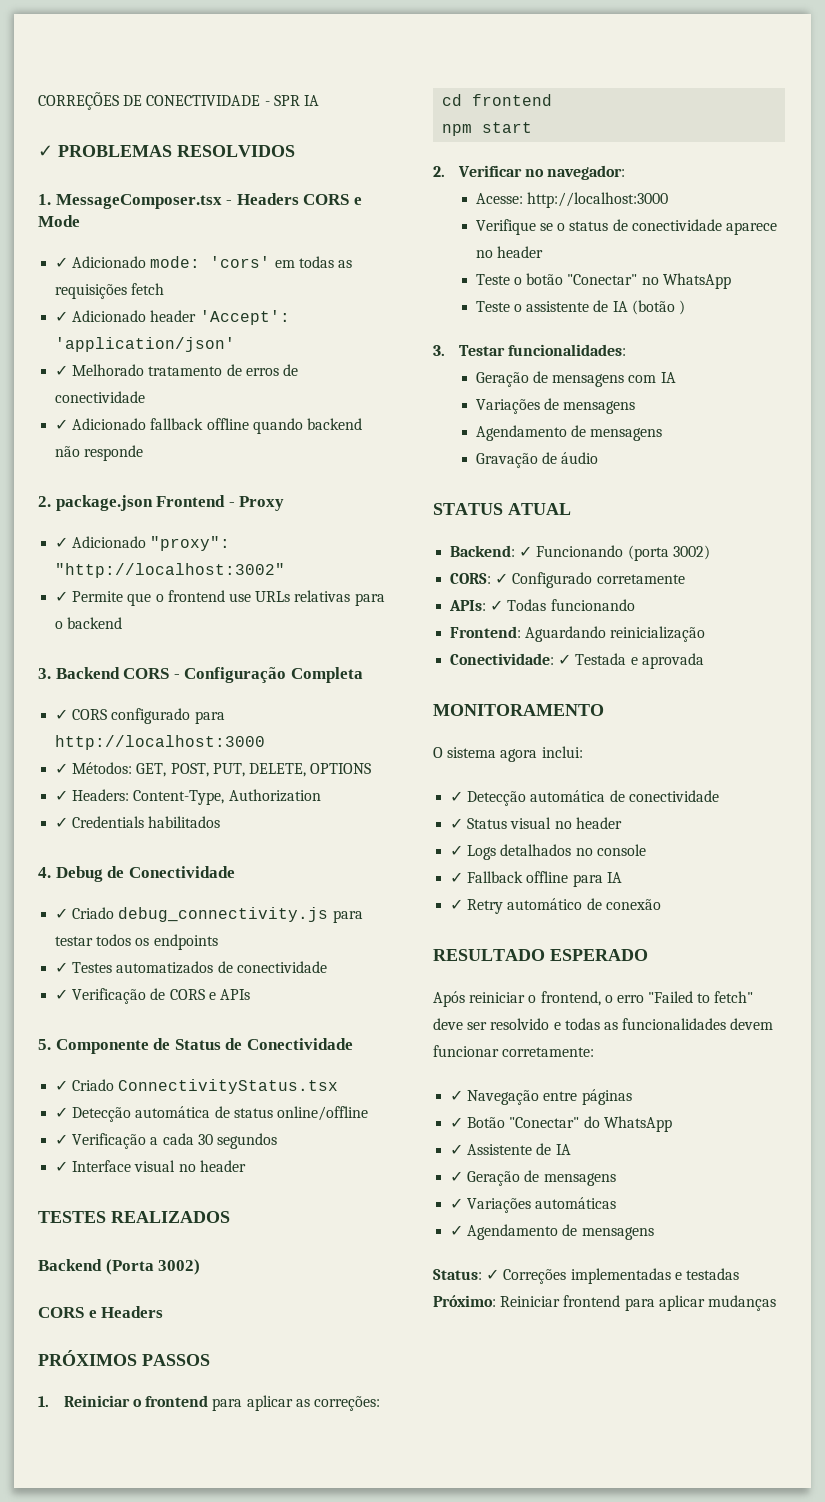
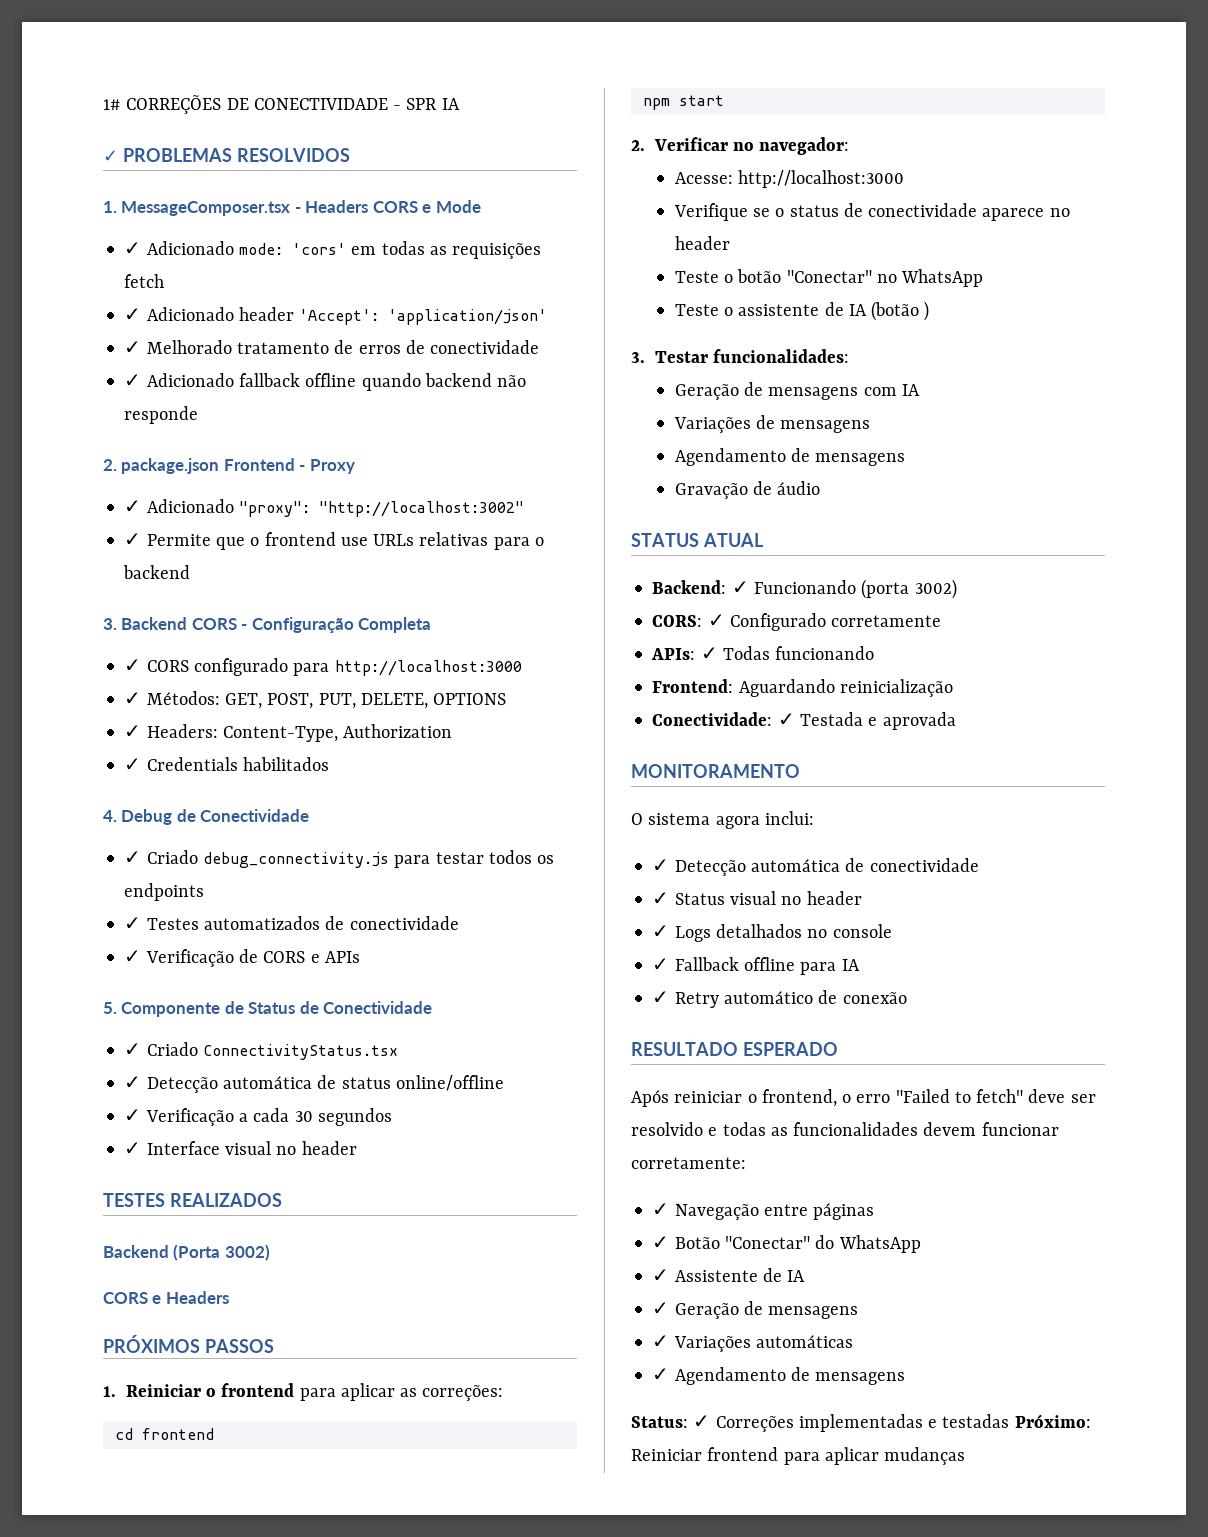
(38, 101) none -> [103,99,121,110] 1#

